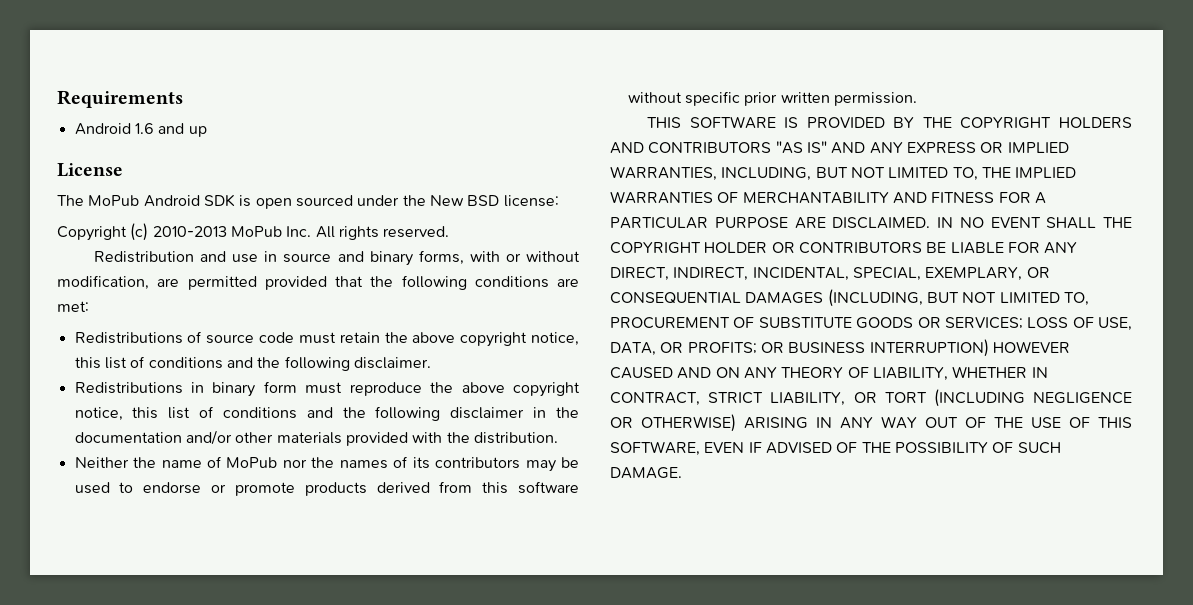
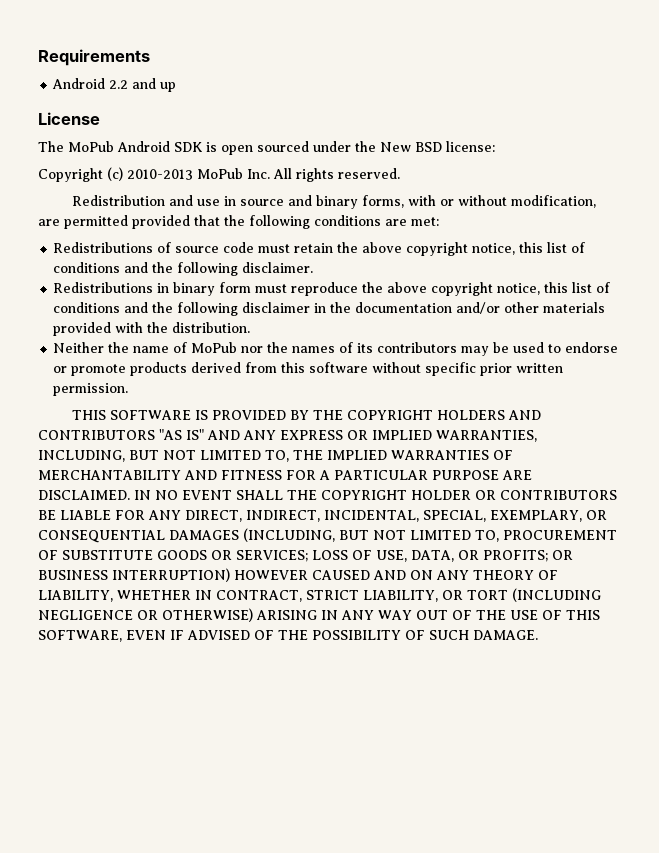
[134,123,154,134] 1.6 -> [109,80,129,89] 2.2

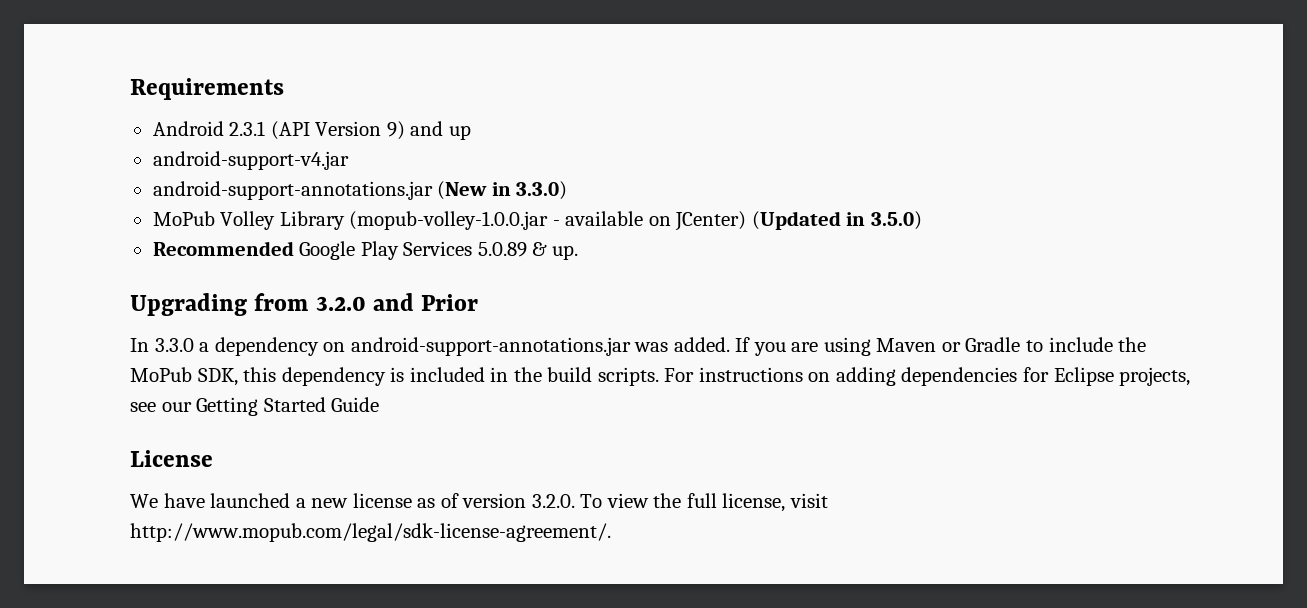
[109,78,177,92] [38,112,100,125] [38,141,495,155] [38,167,400,182] [72,195,597,209] [38,215,439,229] [53,242,586,256] [53,262,314,276] [53,282,611,296] [53,302,606,316] [53,322,251,336] [53,342,619,356] [53,362,564,376] [53,383,129,396] [72,410,542,420] [38,429,537,442] [38,450,513,462] [38,470,532,480] [38,490,617,500] [38,510,607,522] [38,528,617,543] [38,550,573,562] [38,568,558,582] [38,588,601,602] [38,608,600,622] [38,630,538,642] 2.2 and up // License // The MoPub Android SDK is open sourced under the New BSD license: // Copyright (c) 2010-2013 MoPub Inc. All rights reserved. // Redistribution and use in source and binary forms, with or without modification, are permitted provided that the following conditions are met: // Redistributions of source code must retain the above copyright notice, this list of conditions and the following disclaimer. // Redistributions in binary form must reproduce the above copyright notice, this list of conditions and the following disclaimer in the documentation and/or other materials provided with the distribution. // Neither the name of MoPub nor the names of its contributors may be used to endorse or promote products derived from this software without specific prior written permission. // THIS SOFTWARE IS PROVIDED BY THE COPYRIGHT HOLDERS AND CONTRIBUTORS "AS IS" AND ANY EXPRESS OR IMPLIED WARRANTIES, INCLUDING, BUT NOT LIMITED TO, THE IMPLIED WARRANTIES OF MERCHANTABILITY AND FITNESS FOR A PARTICULAR PURPOSE ARE DISCLAIMED. IN NO EVENT SHALL THE COPYRIGHT HOLDER OR CONTRIBUTORS BE LIABLE FOR ANY DIRECT, INDIRECT, INCIDENTAL, SPECIAL, EXEMPLARY, OR CONSEQUENTIAL DAMAGES (INCLUDING, BUT NOT LIMITED TO, PROCUREMENT OF SUBSTITUTE GOODS OR SERVICES; LOSS OF USE, DATA, OR PROFITS; OR BUSINESS INTERRUPTION) HOWEVER CAUSED AND ON ANY THEORY OF LIABILITY, WHETHER IN CONTRACT, STRICT LIABILITY, OR TORT (INCLUDING NEGLIGENCE OR OTHERWISE) ARISING IN ANY WAY OUT OF THE USE OF THIS SOFTWARE, EVEN IF ADVISED OF THE POSSIBILITY OF SUCH DAMAGE. -> [229,121,471,140] [152,151,349,170] [152,181,568,200] [152,211,922,231] [152,241,578,260] [130,293,479,316] [130,337,1147,356] [130,367,1191,386] [130,397,380,416] [130,450,213,467] [130,493,829,512] [130,523,611,542] 2.3.1 (API Version 9) and up // android-support-v4.jar // android-support-annotations.jar (New in 3.3.0) // MoPub Volley Library (mopub-volley-1.0.0.jar - available on JCenter) (Updated in 3.5.0) // Recommended Google Play Services 5.0.89 & up. // Upgrading from 3.2.0 and Prior // In 3.3.0 a dependency on android-support-annotations.jar was added. If you are using Maven or Gradle to include the MoPub SDK, this dependency is included in the build scripts. For instructions on adding dependencies for Eclipse projects, see our Getting Started Guide // License // We have launched a new license as of version 3.2.0. To view the full license, visit http://www.mopub.com/legal/sdk-license-agreement/.

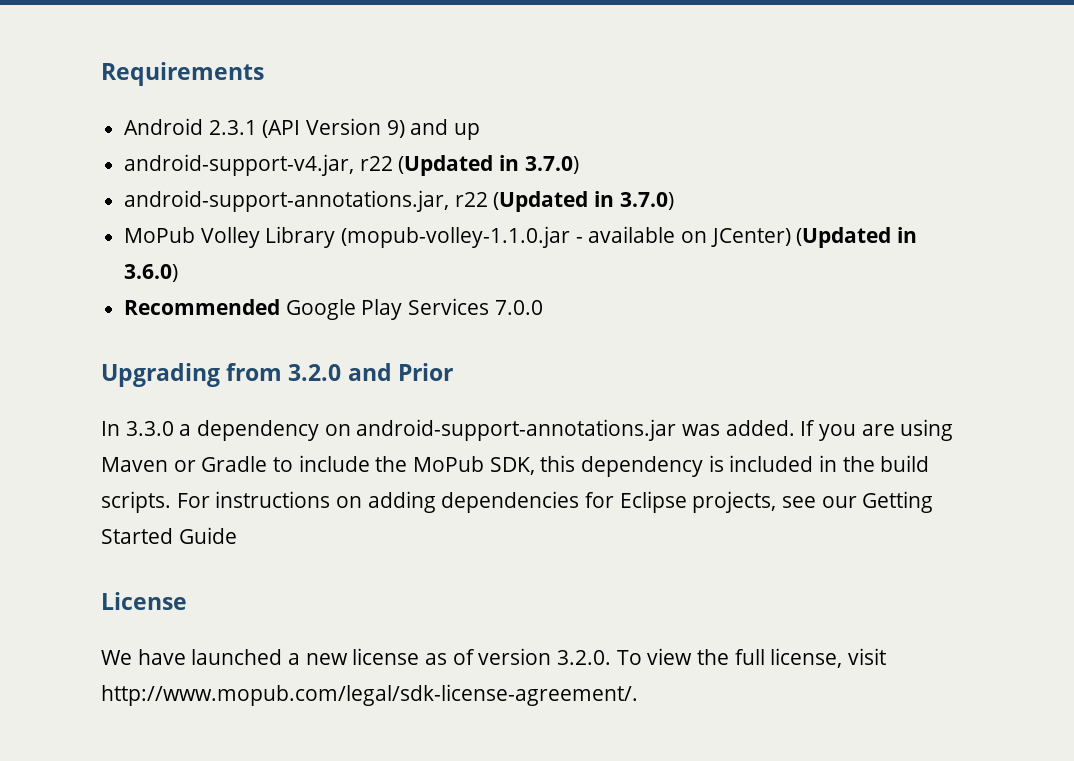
[152,151,349,170] [152,181,568,200] android-support-v4.jar // android-support-annotations.jar (New in 3.3.0) -> [124,154,579,176] [124,190,674,212] android-support-v4.jar, r22 (Updated in 3.7.0) // android-support-annotations.jar, r22 (Updated in 3.7.0)
[349,211,549,230] (mopub-volley-1.0.0.jar -> [341,226,571,248] (mopub-volley-1.1.0.jar
[870,211,922,230] 3.5.0) -> [124,264,179,282] 3.6.0)
[477,242,578,260] 5.0.89 & up. -> [494,300,543,315] 7.0.0

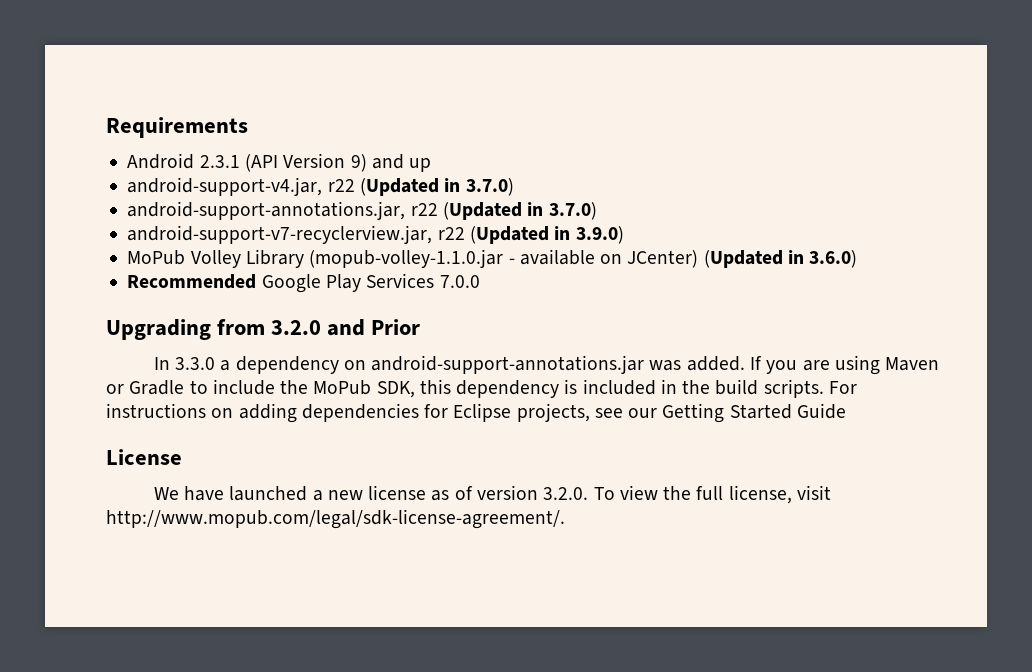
(674, 201) none -> [127,225,624,244] // android-support-v7-recyclerview.jar, r22 (Updated in 3.9.0)

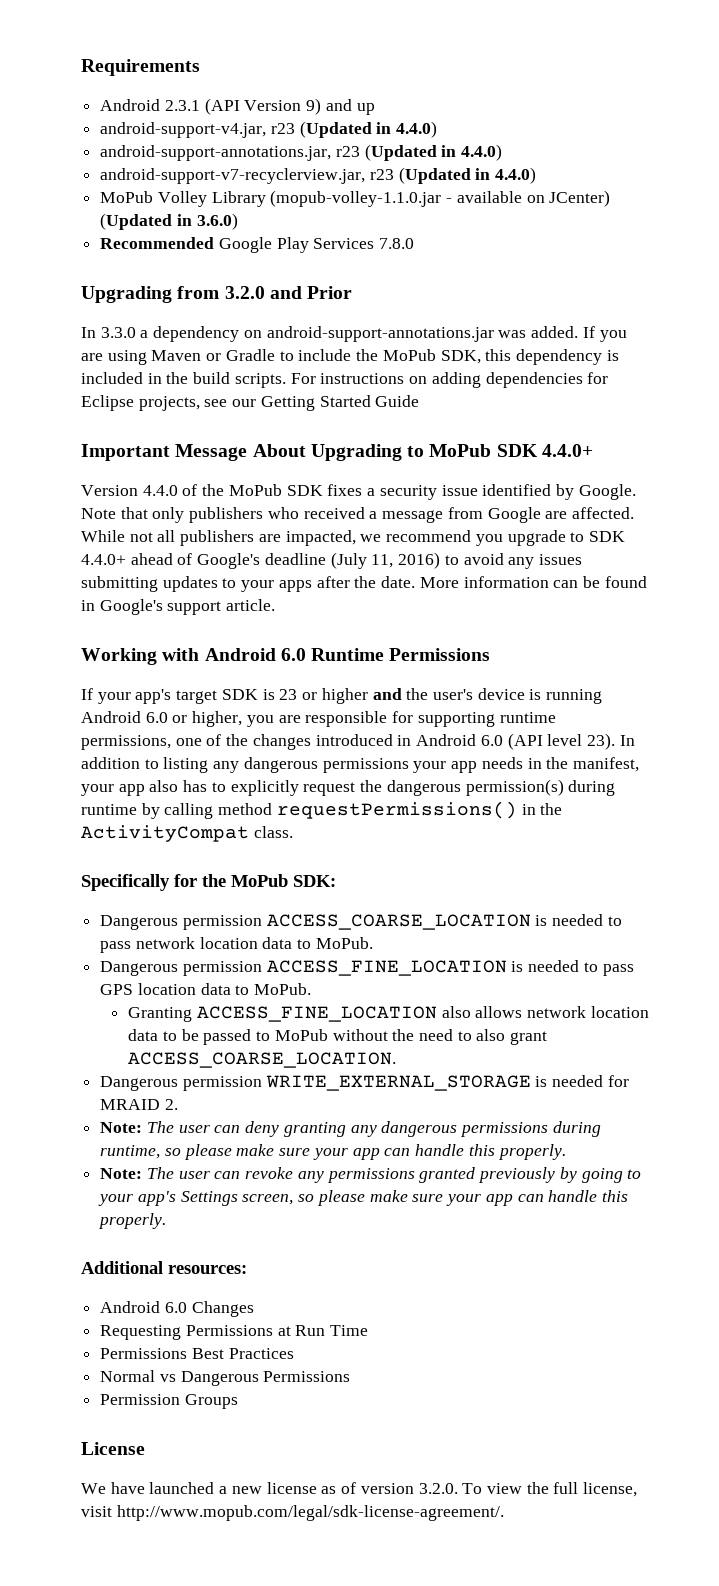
[327,178,514,196] r22 (Updated in 3.7.0) -> [270,121,438,138] r23 (Updated in 4.4.0)
[410,202,597,220] r22 (Updated in 3.7.0) -> [335,144,503,161] r23 (Updated in 4.4.0)
[437,226,624,244] r22 (Updated in 3.9.0) -> [369,167,537,184] r23 (Updated in 4.4.0)
[439,275,480,288] 7.0.0 -> [379,238,415,249] 7.8.0
(846, 411) none -> [81,444,593,461] [81,484,636,500] [81,507,634,523] [81,530,625,546] [81,552,582,569] [81,576,647,592] [81,599,276,615] [81,648,491,665] [81,688,603,704] [81,711,556,727] [81,733,635,750] [81,757,639,773] [81,779,616,796] [81,801,563,819] [81,825,293,842] [81,874,336,891] [100,914,622,930] [100,937,373,953] [100,960,634,976] [100,983,312,995] [128,1006,649,1022] [128,1029,548,1045] [128,1052,397,1068] [100,1075,629,1091] [100,1099,178,1110] [100,1121,601,1137] [100,1144,566,1160] [100,1167,642,1183] [98,1190,628,1206] [98,1213,167,1229] [81,1261,247,1274] [100,1301,254,1317] [100,1325,369,1340] [100,1348,294,1359] [100,1370,351,1386] [100,1394,238,1409] // Important Message About Upgrading to MoPub SDK 4.4.0+ // Version 4.4.0 of the MoPub SDK fixes a security issue identified by Google. Note that only publishers who received a message from Google are affected. While not all publishers are impacted, we recommend you upgrade to SDK 4.4.0+ ahead of Google's deadline (July 11, 2016) to avoid any issues submitting updates to your apps after the date. More information can be found in Google's support article. // Working with Android 6.0 Runtime Permissions // If your app's target SDK is 23 or higher and the user's device is running Android 6.0 or higher, you are responsible for supporting runtime permissions, one of the changes introduced in Android 6.0 (API level 23). In addition to listing any dangerous permissions your app needs in the manifest, your app also has to explicitly request the dangerous permission(s) during runtime by calling method requestPermissions() in the ActivityCompat class. // Specifically for the MoPub SDK: // Dangerous permission ACCESS_COARSE_LOCATION is needed to pass network location data to MoPub. // Dangerous permission ACCESS_FINE_LOCATION is needed to pass GPS location data to MoPub. // Granting ACCESS_FINE_LOCATION also allows network location data to be passed to MoPub without the need to also grant ACCESS_COARSE_LOCATION. // Dangerous permission WRITE_EXTERNAL_STORAGE is needed for MRAID 2. // Note: The user can deny granting any dangerous permissions during runtime, so please make sure your app can handle this properly. // Note: The user can revoke any permissions granted previously by going to your app's Settings screen, so please make sure your app can handle this properly. // Additional resources: // Android 6.0 Changes // Requesting Permissions at Run Time // Permissions Best Practices // Normal vs Dangerous Permissions // Permission Groups

